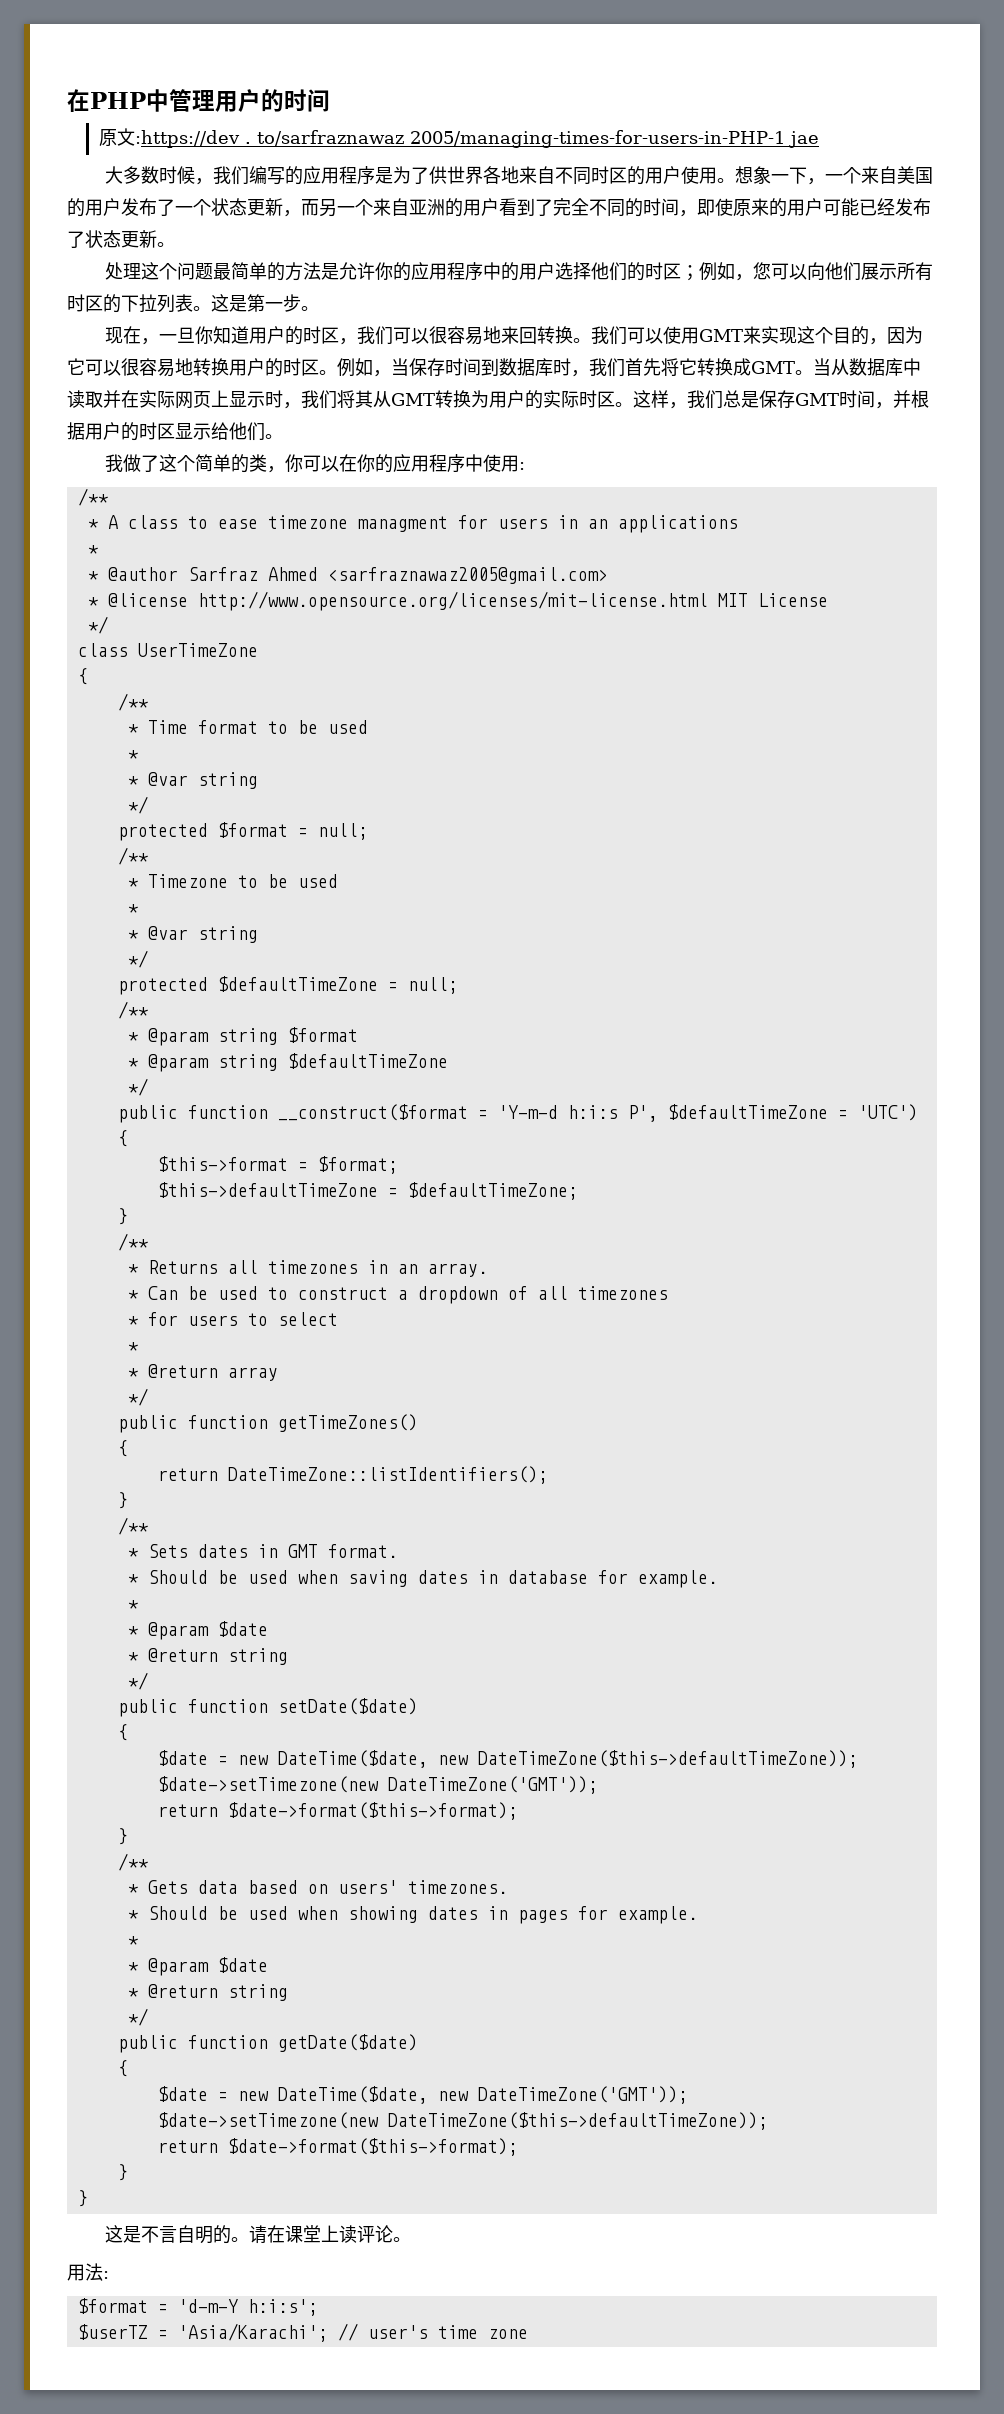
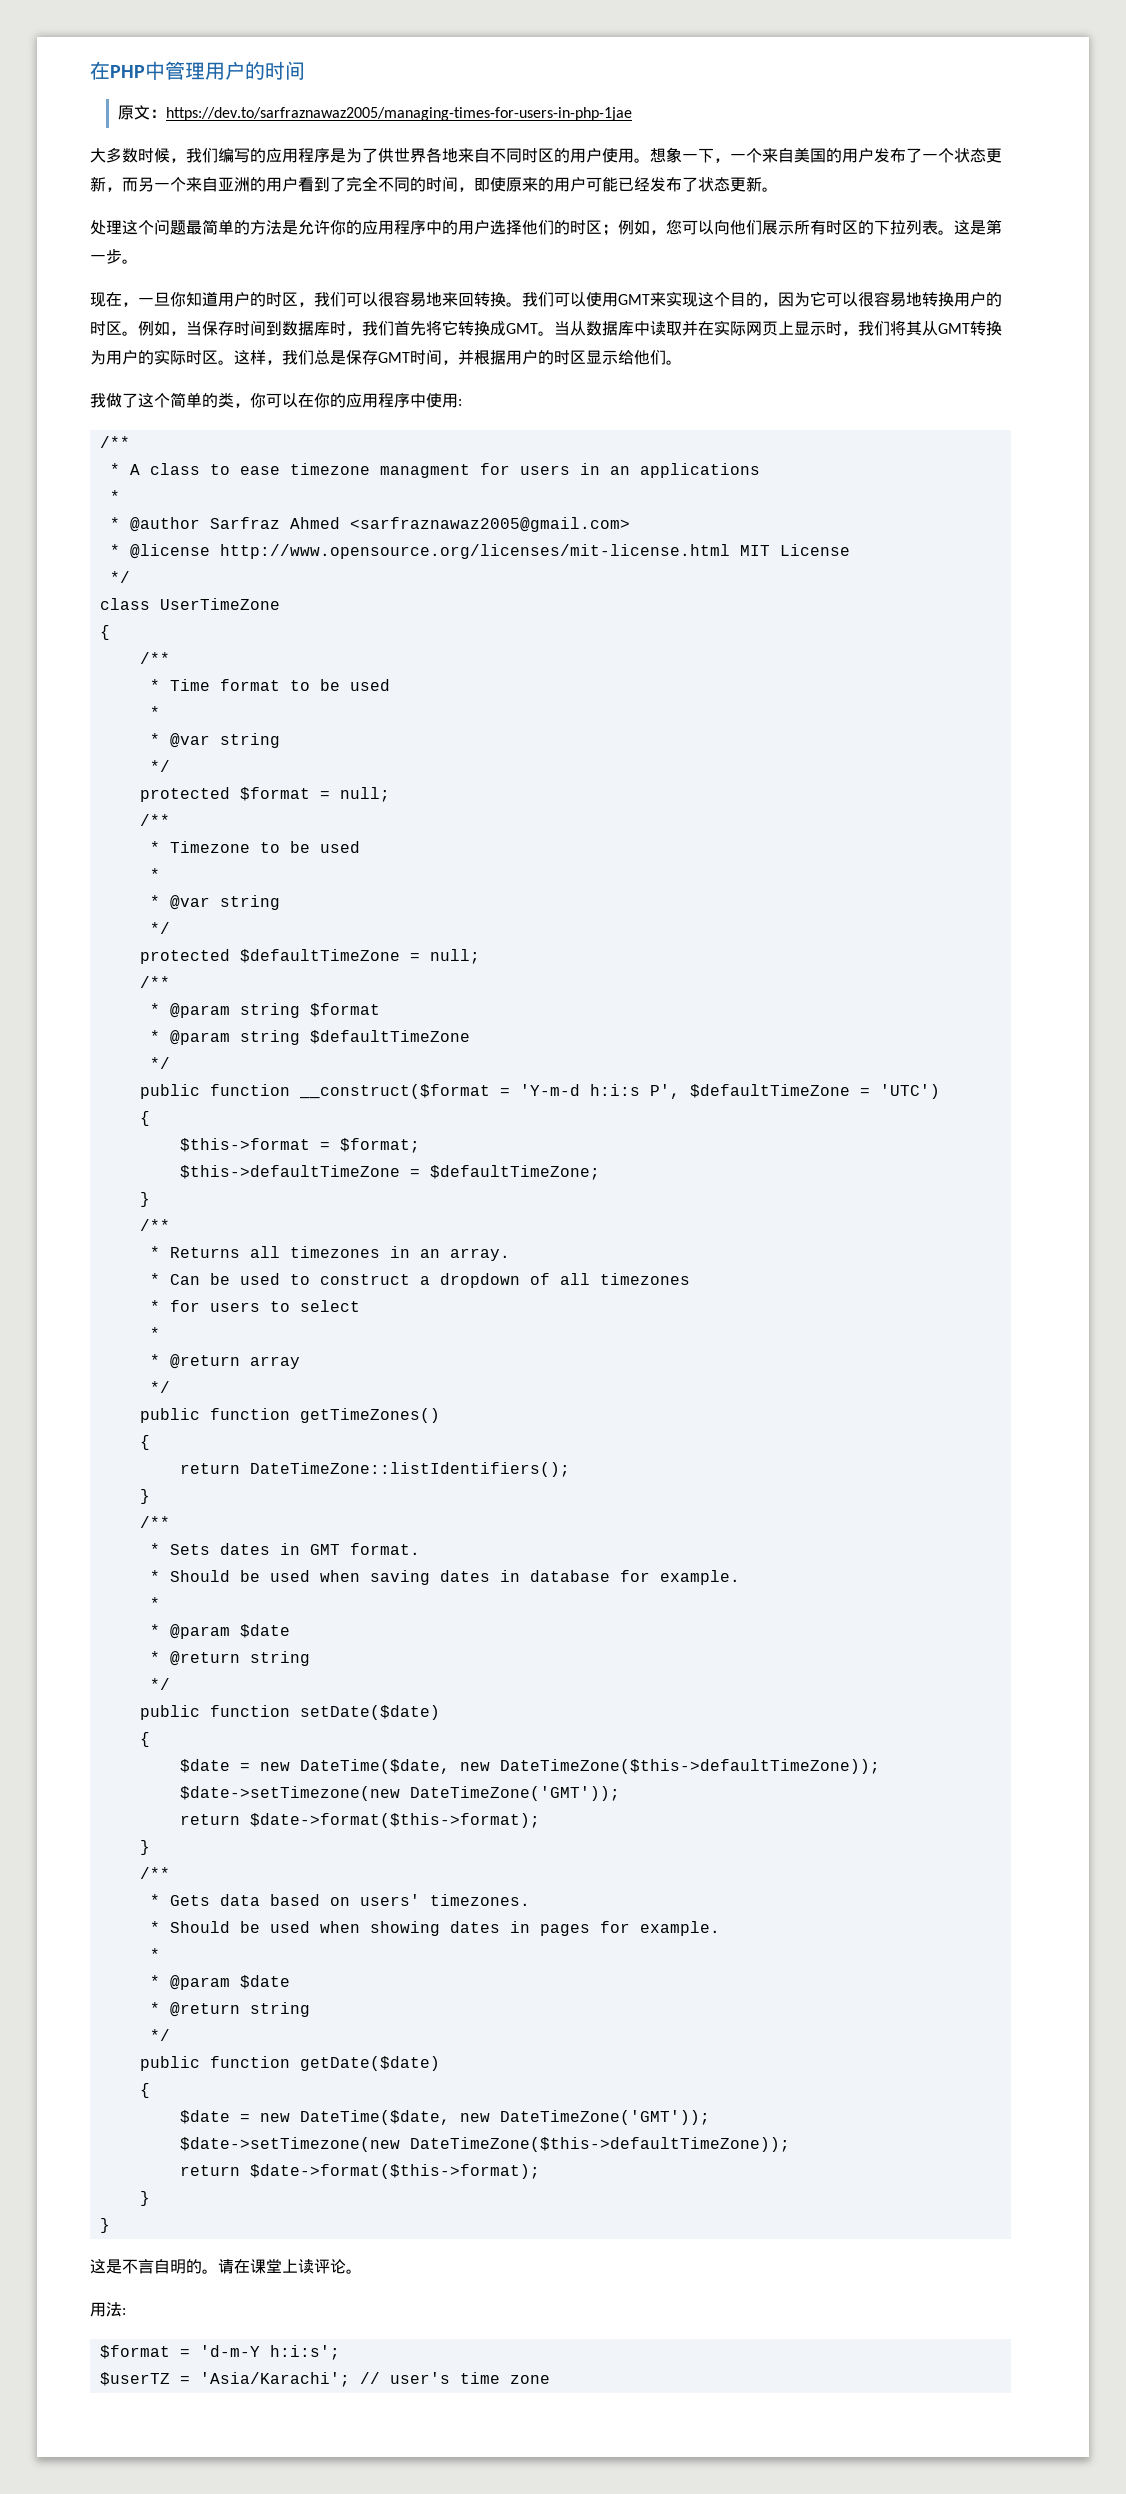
[134,130,819,148] :https://dev . to/sarfraznawaz 2005/managing-times-for-users-in-PHP-1 jae -> [149,107,632,121] ：https://dev.to/sarfraznawaz2005/managing-times-for-users-in-php-1jae

